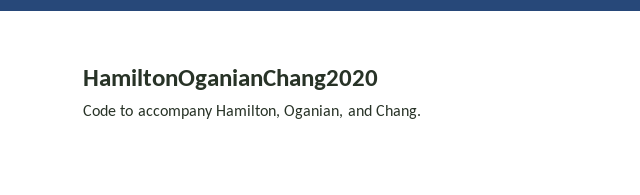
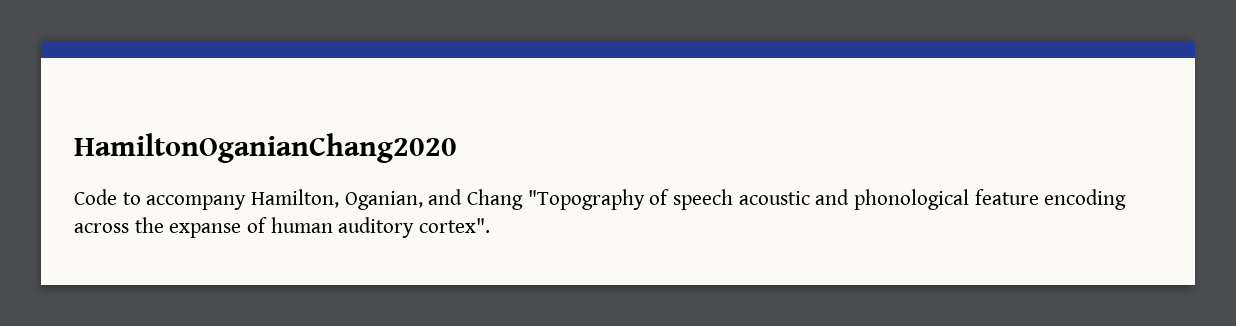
[375,105,421,119] Chang. -> [467,189,1127,210] [74,217,491,238] Chang "Topography of speech acoustic and phonological feature encoding across the expanse of human auditory cortex".

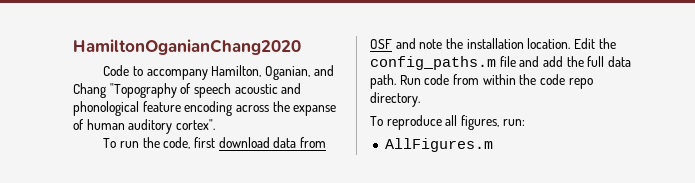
(491, 225) none -> [103,137,326,149] [370,38,616,49] [370,56,631,70] [370,74,593,89] [370,92,420,107] [370,115,525,130] [384,138,493,152] // To run the code, first download data from OSF and note the installation location. Edit the config_paths.m file and add the full data path. Run code from within the code repo directory. // To reproduce all figures, run: // AllFigures.m

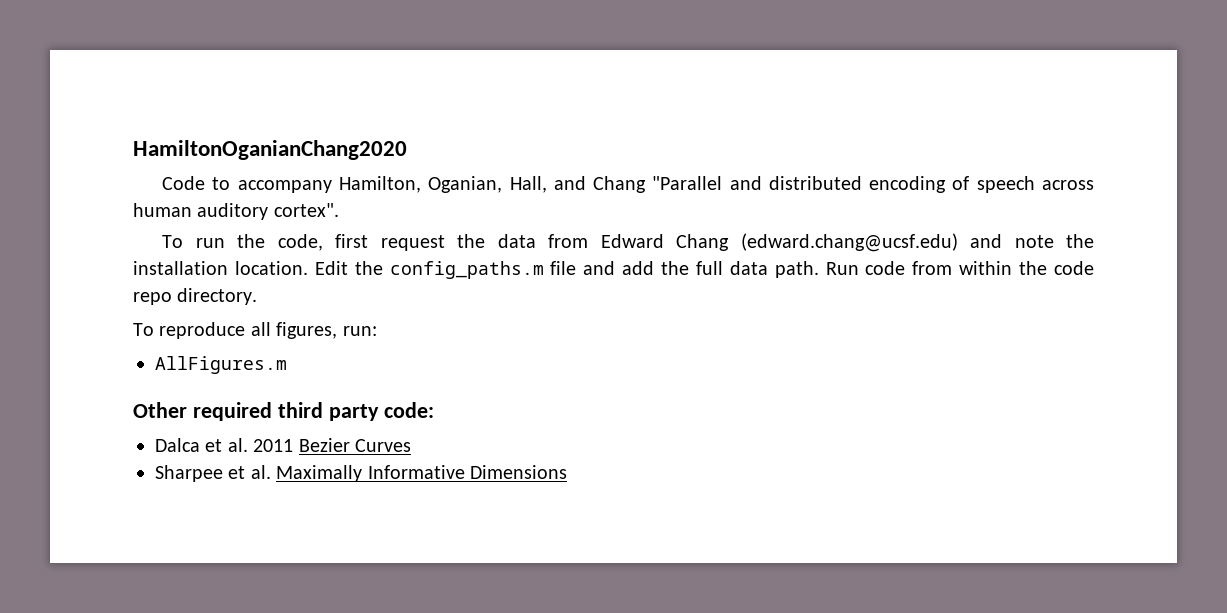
(311, 73) none -> [509,176,547,193] Hall,
[109,83,302,98] [73,101,337,116] [73,119,84,130] "Topography of speech acoustic and phonological feature encoding across the expanse of -> [652,176,1094,193] "Parallel and distributed encoding of speech across
[218,137,326,148] [370,39,392,49] download data from OSF -> [380,233,958,252] request the data from Edward Chang (edward.chang@ucsf.edu)
(493, 145) none -> [133,402,434,421] [155,438,411,452] [155,465,567,482] // Other required third party code: // Dalca et al. 2011 Bezier Curves // Sharpee et al. Maximally Informative Dimensions

